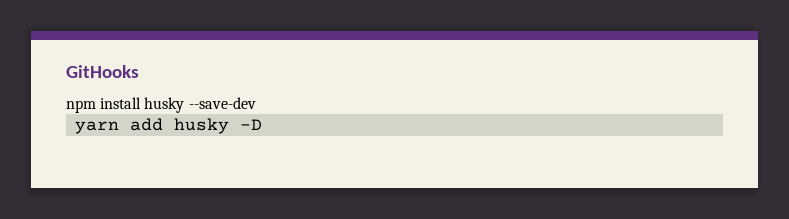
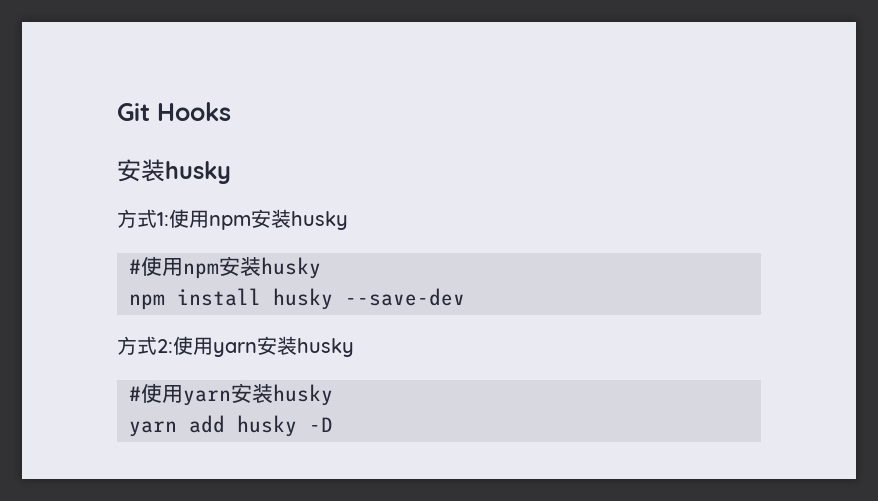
[66,65,139,78] [66,97,256,113] GitHooks // npm install husky --save-dev -> [117,102,231,121] [117,159,231,184] [117,209,348,230] [129,256,321,279] [129,288,465,310] [117,336,354,357] [129,383,333,406] Git Hooks // 安装husky // 方式1:使用npm安装husky // #使用npm安装husky // npm install husky --save-dev // 方式2:使用yarn安装husky // #使用yarn安装husky

